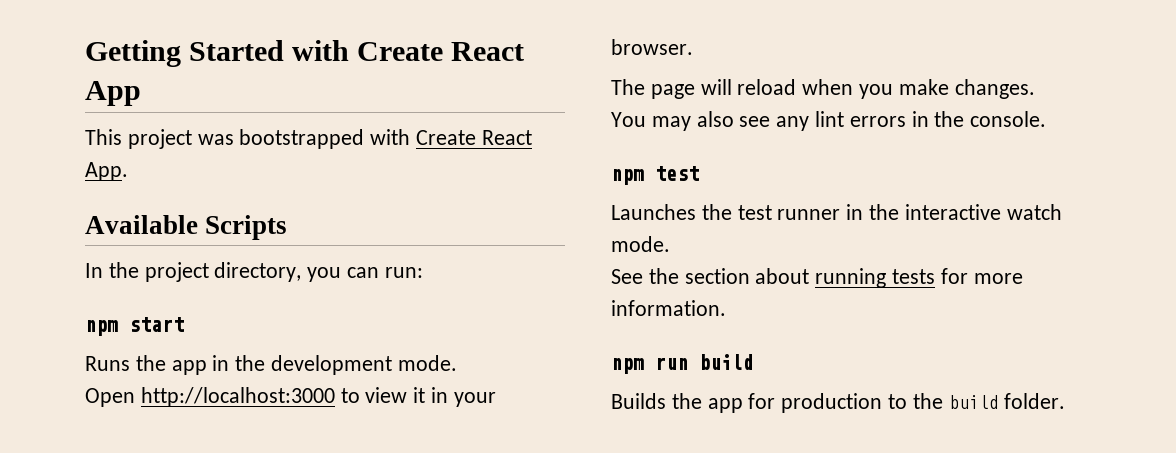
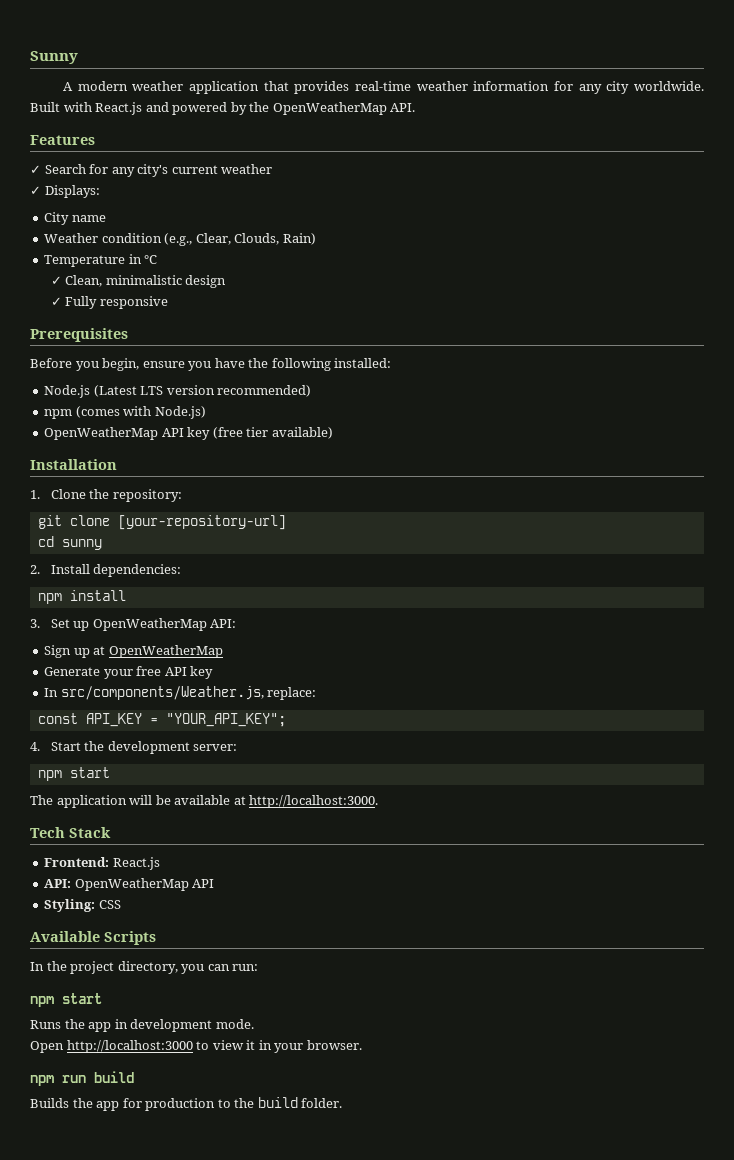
[85,40,525,67] [85,81,141,106] [85,129,532,149] [85,162,128,181] Getting Started with Create React App // This project was bootstrapped with Create React App. -> [30,51,78,64] [63,81,705,94] [30,102,416,115] [30,135,95,145] [30,164,273,177] [30,185,100,198] [44,212,106,225] [44,233,316,246] [44,254,158,267] [50,275,227,288] [50,296,168,309] [30,328,128,342] [30,358,392,371] [44,385,312,398] [44,406,206,419] [44,427,333,440] [30,459,117,470] [30,489,182,502] [37,515,286,530] [37,536,102,550] [30,564,182,577] [37,590,126,604] [30,618,237,631] [44,645,223,658] [44,666,214,679] [44,686,317,700] [37,713,286,727] [30,741,238,754] [37,767,110,781] [30,795,379,808] [30,827,111,838] [44,857,160,870] [44,878,215,891] [44,899,121,912] Sunny // A modern weather application that provides real-time weather information for any city worldwide. Built with React.js and powered by the OpenWeatherMap API. // Features // ✓ Search for any city's current weather // ✓ Displays: // City name // Weather condition (e.g., Clear, Clouds, Rain) // Temperature in °C // ✓ Clean, minimalistic design // ✓ Fully responsive // Prerequisites // Before you begin, ensure you have the following installed: // Node.js (Latest LTS version recommended) // npm (comes with Node.js) // OpenWeatherMap API key (free tier available) // Installation // 1. Clone the repository: // git clone [your-repository-url] // cd sunny // 2. Install dependencies: // npm install // 3. Set up OpenWeatherMap API: // Sign up at OpenWeatherMap // Generate your free API key // In src/components/Weather.js, replace: // const API_KEY = "YOUR_API_KEY"; // 4. Start the development server: // npm start // The application will be available at http://localhost:3000. // Tech Stack // Frontend: React.js // API: OpenWeatherMap API // Styling: CSS
[235,355,266,371] the -> (128, 1024) none
[611,79,1035,99] [611,111,1047,131] [611,166,699,185] [611,204,1062,220] [611,236,670,252] [611,268,1023,288] [611,300,726,316] // The page will reload when you make changes. // You may also see any lint errors in the console. // npm test // Launches the test runner in the interactive watch mode. // See the section about running tests for more information. -> (362, 1045) none

